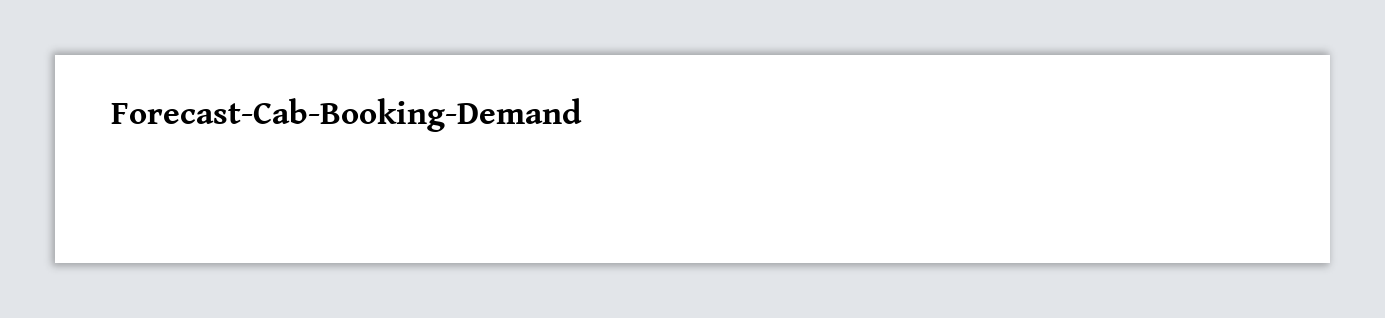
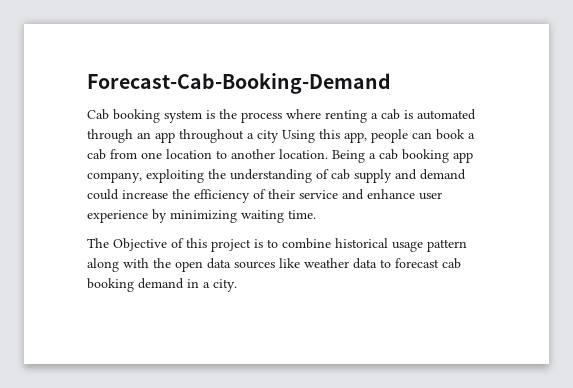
(582, 115) none -> [87,109,476,123] [87,129,475,143] [87,149,473,163] [87,169,466,183] [87,189,442,203] [87,209,316,223] [87,238,467,252] [87,258,461,272] [87,278,237,292] // Cab booking system is the process where renting a cab is automated through an app throughout a city Using this app, people can book a cab from one location to another location. Being a cab booking app company, exploiting the understanding of cab supply and demand could increase the efficiency of their service and enhance user experience by minimizing waiting time. // The Objective of this project is to combine historical usage pattern along with the open data sources like weather data to forecast cab booking demand in a city.

